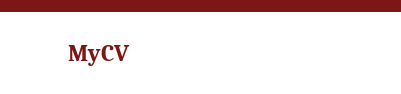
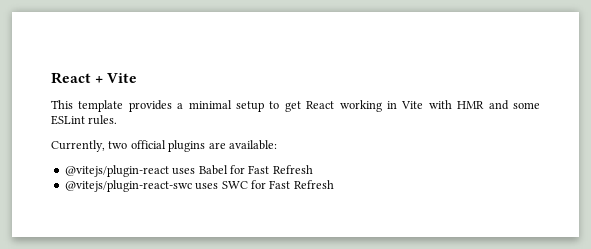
[68,45,130,66] MyCV -> [51,72,138,84] [51,100,540,112] [51,115,118,125] [51,140,277,152] [64,165,313,177] [64,180,334,192] React + Vite // This template provides a minimal setup to get React working in Vite with HMR and some ESLint rules. // Currently, two official plugins are available: // @vitejs/plugin-react uses Babel for Fast Refresh // @vitejs/plugin-react-swc uses SWC for Fast Refresh

